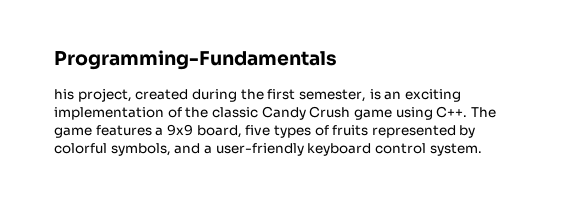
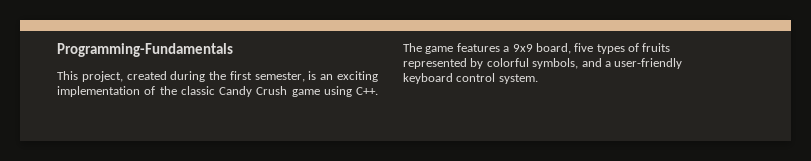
[54,89,74,100] his -> [57,71,78,80] This

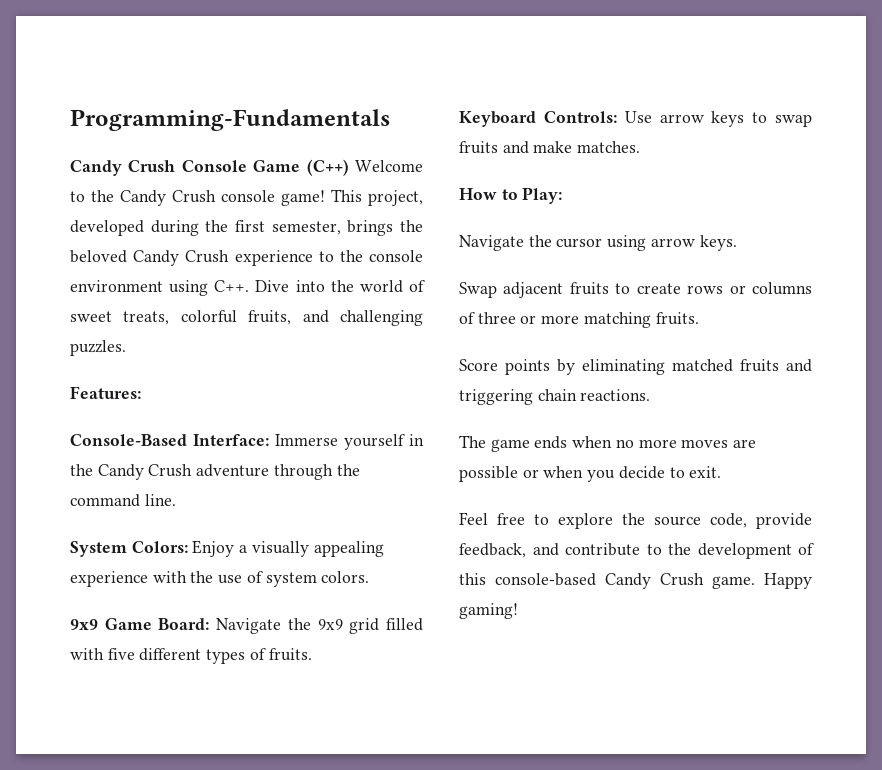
(233, 50) none -> [70,159,423,176] [70,190,325,206] Candy Crush Console Game (C++) Welcome to the Candy Crush console game!
[126,71,167,80] created -> [70,220,144,236] developed
[308,71,378,82] [57,86,378,97] [403,43,671,54] [403,58,683,69] [403,73,538,84] is an exciting implementation of the classic Candy Crush game using C++. The game features a 9x9 board, five types of fruits represented by colorful symbols, and a user-friendly keyboard control system. -> [347,220,423,236] [70,250,423,266] [70,280,426,296] [70,310,423,326] [70,340,126,356] [70,386,141,399] [70,434,424,450] [70,464,360,480] [70,494,176,507] [70,540,384,557] [70,571,370,587] [70,618,424,634] [70,648,312,664] [459,111,812,127] [459,141,641,154] [459,187,563,204] [459,235,737,251] [459,282,812,298] [459,312,699,328] [459,359,812,375] [459,389,651,405] [459,435,757,452] [459,466,722,482] [459,512,812,529] [459,543,814,559] [459,573,812,589] [459,603,518,619] brings the beloved Candy Crush experience to the console environment using C++. Dive into the world of sweet treats, colorful fruits, and challenging puzzles. // Features: // Console-Based Interface: Immerse yourself in the Candy Crush adventure through the command line. // System Colors: Enjoy a visually appealing experience with the use of system colors. // 9x9 Game Board: Navigate the 9x9 grid filled with five different types of fruits. // Keyboard Controls: Use arrow keys to swap fruits and make matches. // How to Play: // Navigate the cursor using arrow keys. // Swap adjacent fruits to create rows or columns of three or more matching fruits. // Score points by eliminating matched fruits and triggering chain reactions. // The game ends when no more moves are possible or when you decide to exit. // Feel free to explore the source code, provide feedback, and contribute to the development of this console-based Candy Crush game. Happy gaming!

